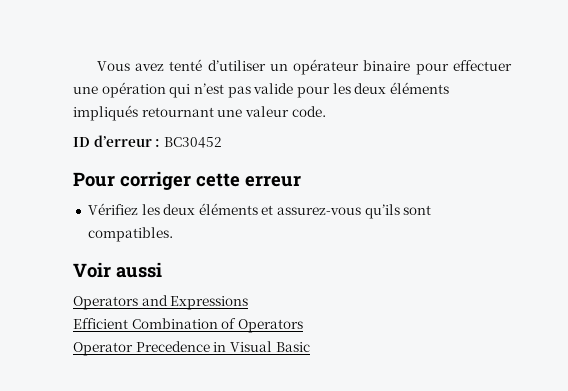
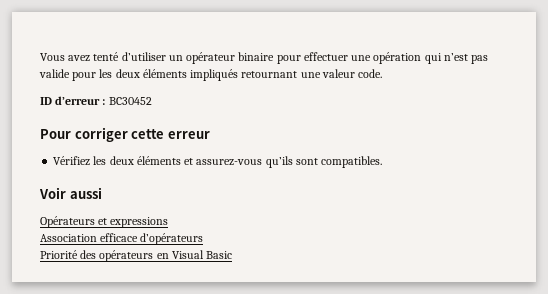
[73,295,249,310] [73,318,303,333] [73,341,227,356] Operators and Expressions // Efficient Combination of Operators // Operator Precedence in -> [40,216,169,228] [40,233,204,245] [40,250,169,262] Opérateurs et expressions // Association efficace d’opérateurs // Priorité des opérateurs en

